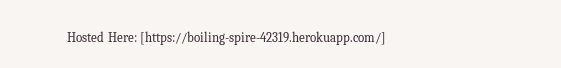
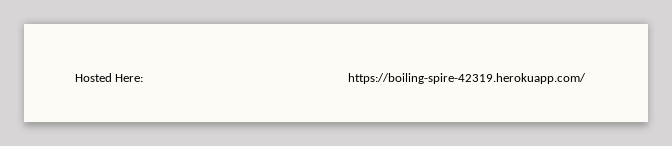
[140,31,387,45] [https://boiling-spire-42319.herokuapp.com/] -> [348,73,586,84] https://boiling-spire-42319.herokuapp.com/

